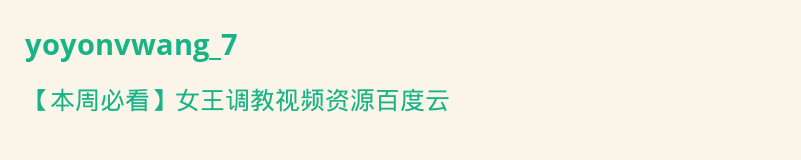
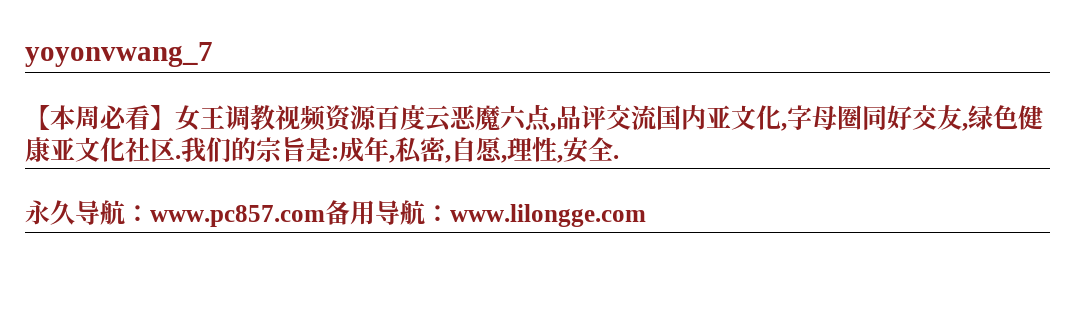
(450, 101) none -> [450,104,1043,132] [25,136,619,164] [25,200,646,227] 恶魔六点,品评交流国内亚文化,字母圈同好交友,绿色健康亚文化社区.我们的宗旨是:成年,私密,自愿,理性,安全. // 永久导航：www.pc857.com备用导航：www.lilongge.com

